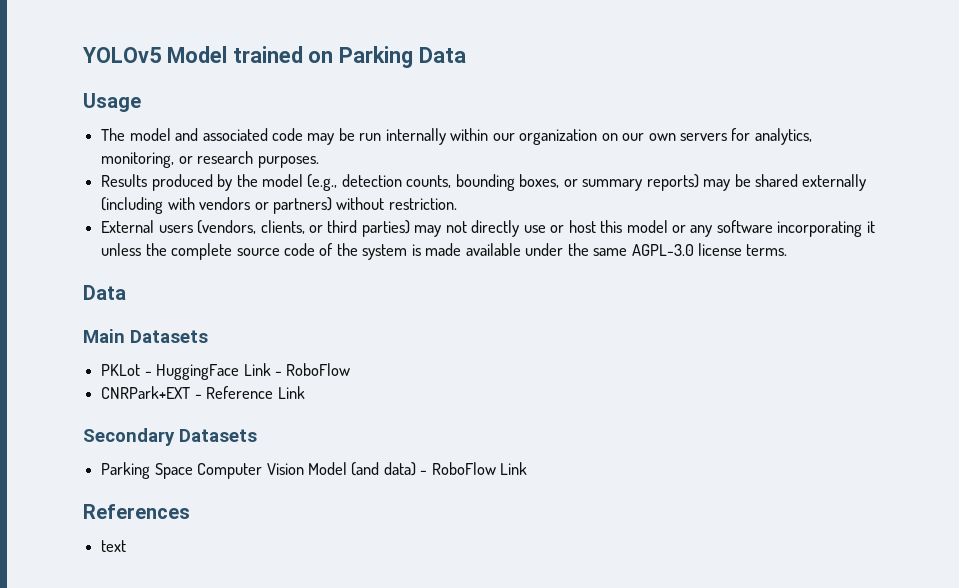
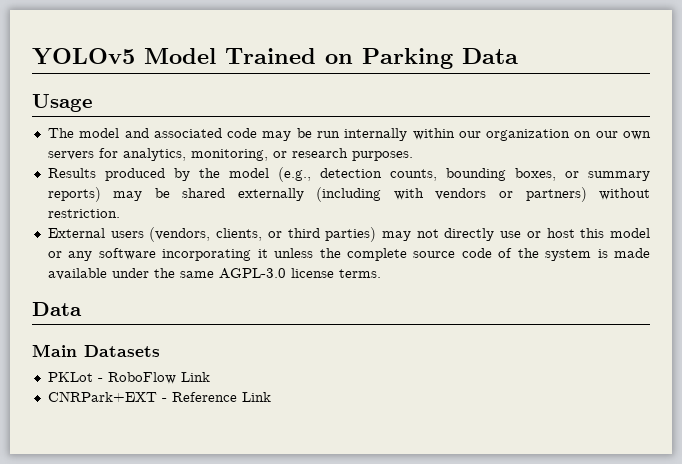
[232,46,303,63] trained -> [225,48,316,64] Trained
[156,363,351,380] HuggingFace Link - RoboFlow -> [107,372,210,384] RoboFlow Link
[83,428,257,446] [101,462,528,479] [83,504,190,519] [101,540,127,552] // Secondary Datasets // Parking Space Computer Vision Model (and data) - RoboFlow Link // References // text -> (271, 397) none

